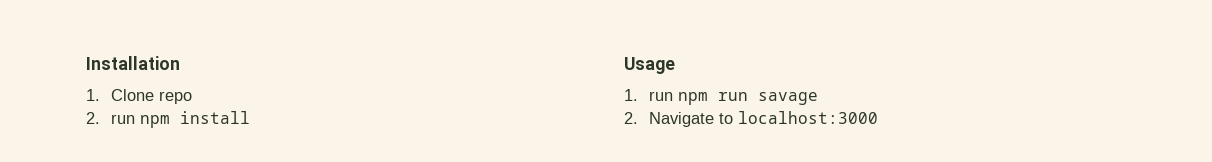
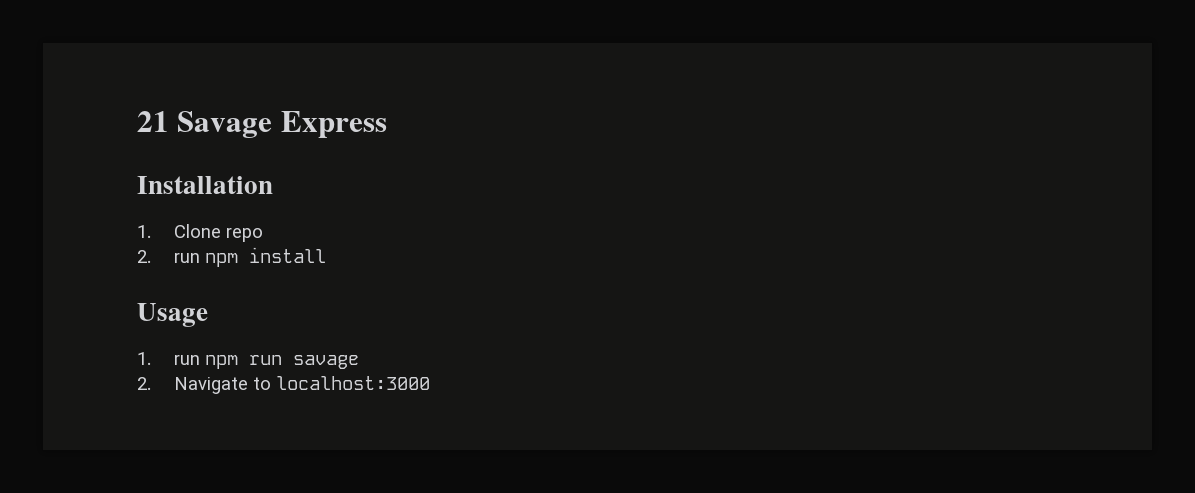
(86, 63) none -> [137,111,387,138] 21 Savage Express //

